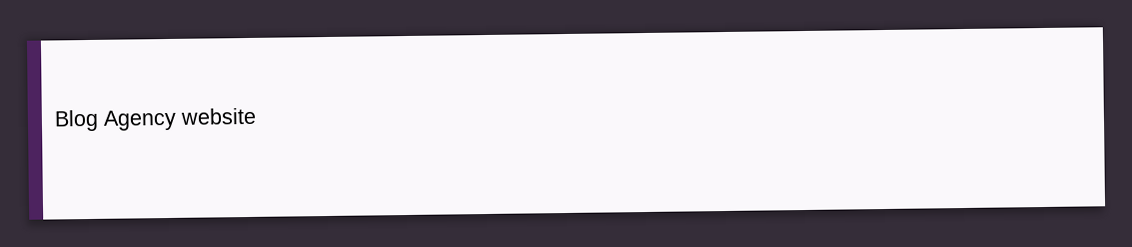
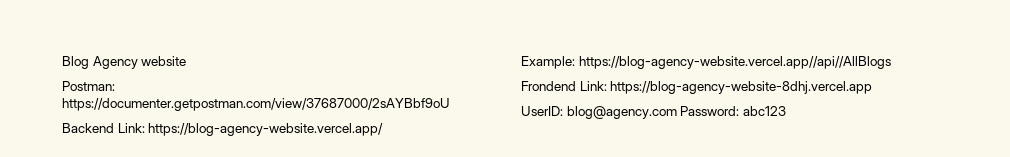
(256, 116) none -> [62,81,115,91] [62,98,450,111] [62,123,384,136] [521,56,891,69] [521,81,873,94] [521,106,786,119] // Postman: https://documenter.getpostman.com/view/37687000/2sAYBbf9oU // Backend Link: https://blog-agency-website.vercel.app/ // Example: https://blog-agency-website.vercel.app//api//AllBlogs // Frondend Link: https://blog-agency-website-8dhj.vercel.app // UserID: blog@agency.com Password: abc123

